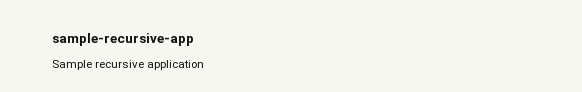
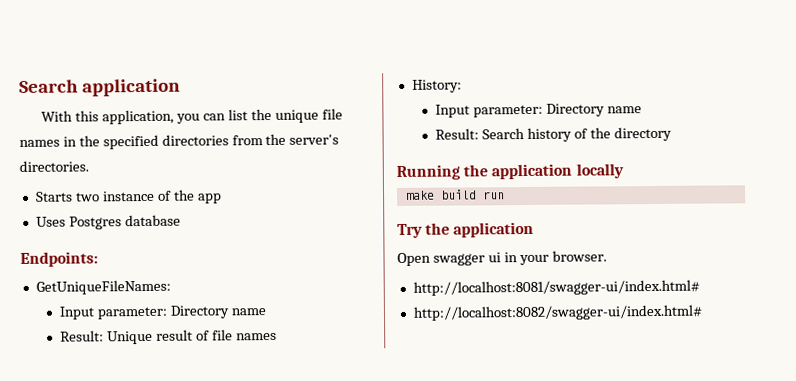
[52,33,194,46] [52,60,205,70] sample-recursive-app // Sample recursive application -> [19,78,181,97] [41,108,343,125] [19,133,340,150] [19,160,89,172] [34,189,222,204] [35,214,181,230] [20,251,98,267] [35,279,171,295] [59,305,266,320] [60,329,277,345] [411,79,462,93] [435,103,642,118] [435,126,672,142] [396,163,624,181] [405,189,505,200] [397,221,535,239] [397,250,607,267] [412,279,700,296] [412,304,703,321] Search application // With this application, you can list the unique file names in the specified directories from the server's directories. // Starts two instance of the app // Uses Postgres database // Endpoints: // GetUniqueFileNames: // Input parameter: Directory name // Result: Unique result of file names // History: // Input parameter: Directory name // Result: Search history of the directory // Running the application locally // make build run // Try the application // Open swagger ui in your browser. // http://localhost:8081/swagger-ui/index.html# // http://localhost:8082/swagger-ui/index.html#

